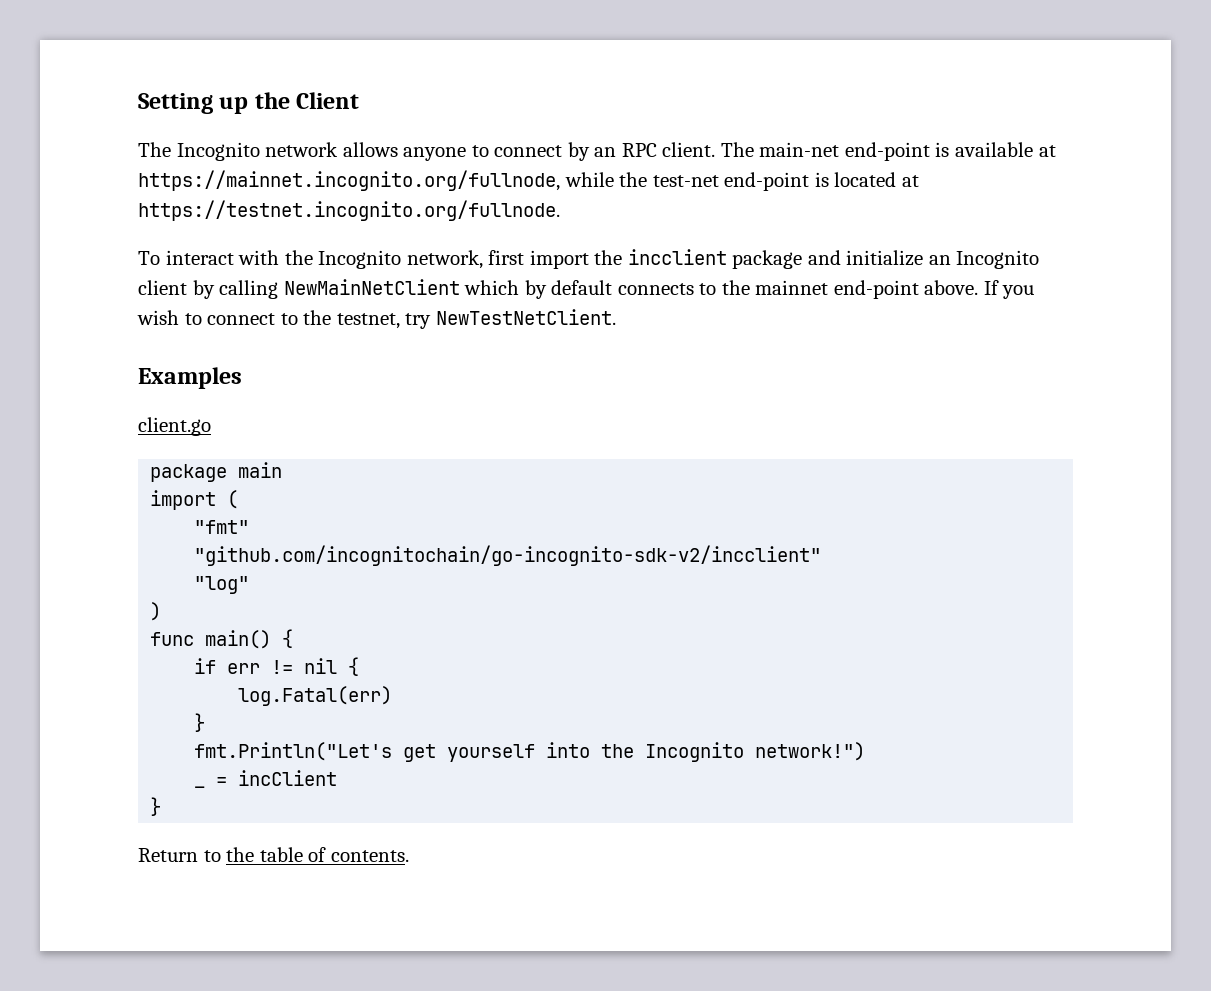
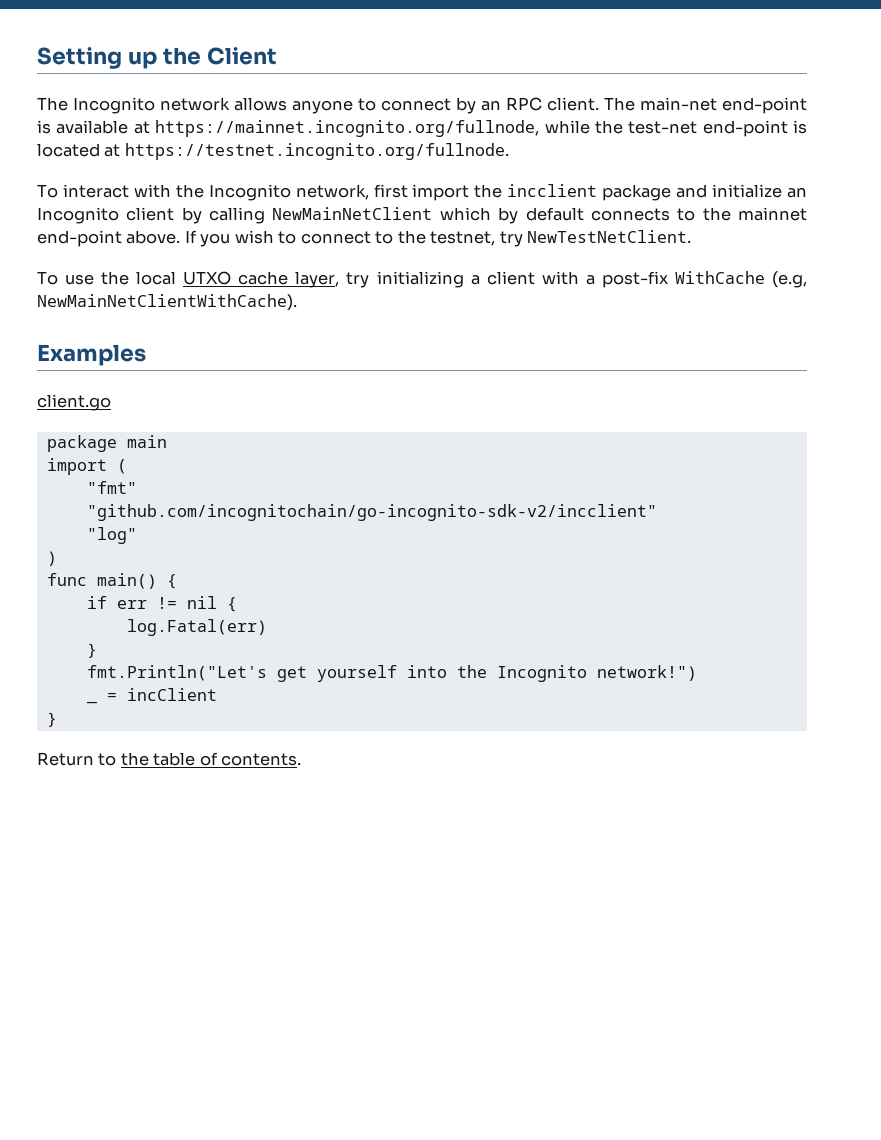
(616, 317) none -> [37,271,808,288] [37,294,297,311] // To use the local UTXO cache layer, try initializing a client with a post-fix WithCache (e.g, NewMainNetClientWithCache).

